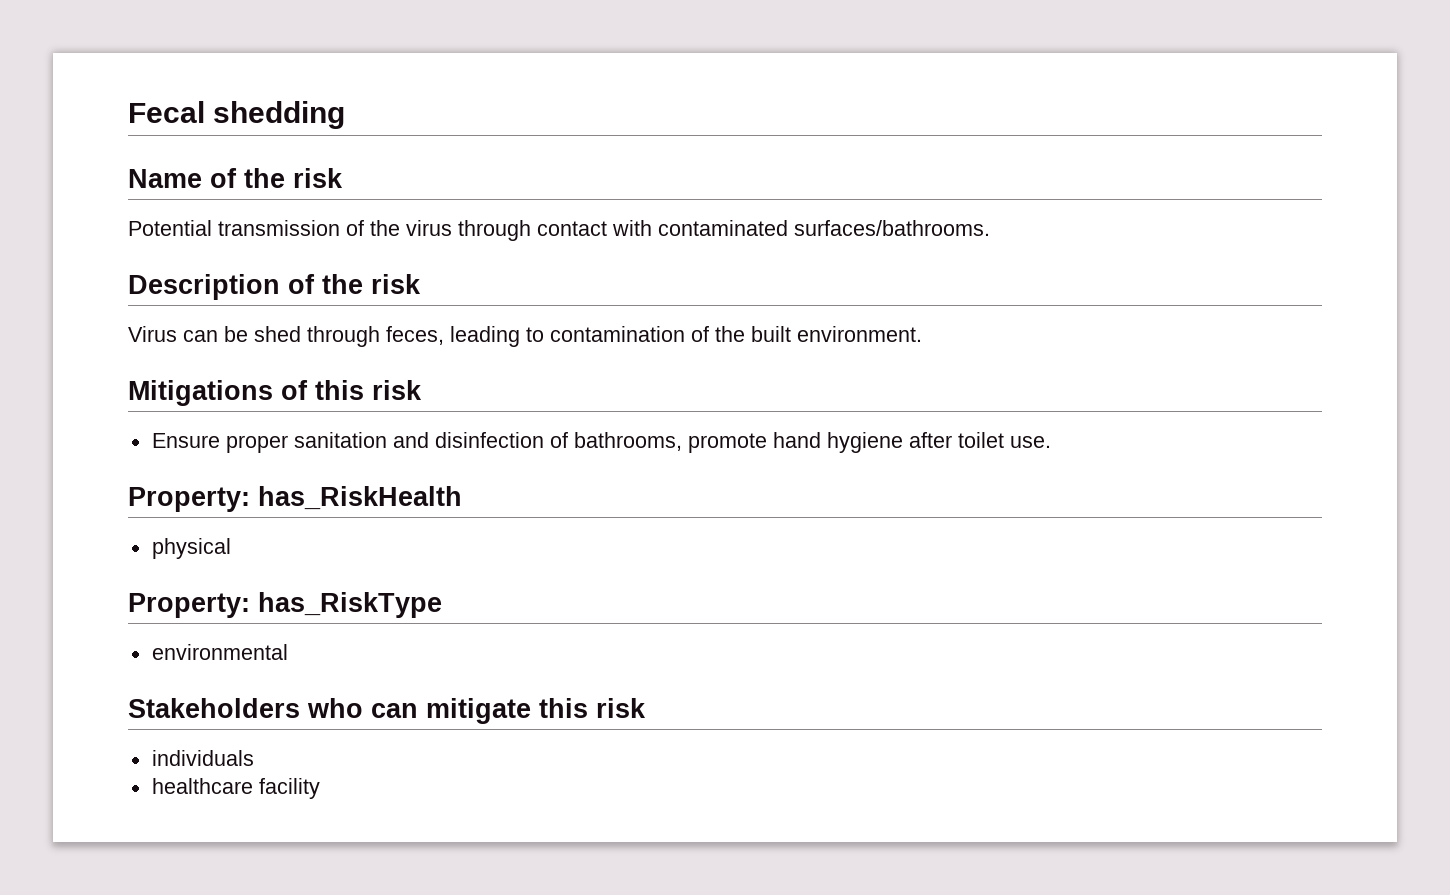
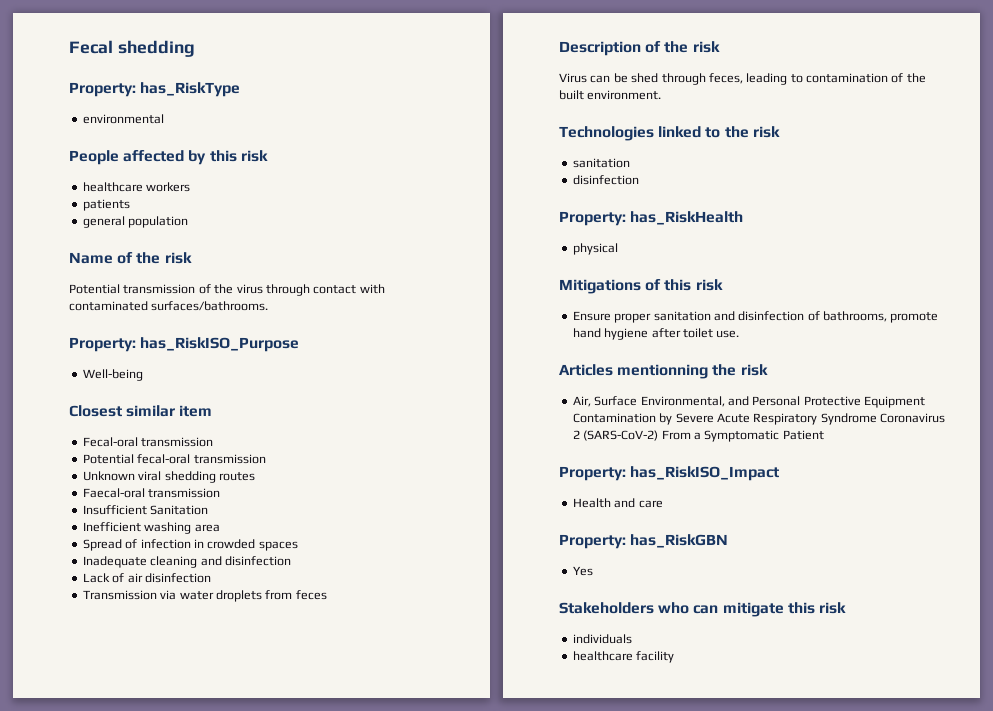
(346, 115) none -> [69,82,241,97] [82,114,164,124] [69,150,268,165] [82,182,191,192] [82,199,130,211] [82,216,189,228] // Property: has_RiskType // environmental // People affected by this risk // healthcare workers // patients // general population
(990, 228) none -> [69,337,300,352] [82,369,143,381] [69,405,213,417] [82,437,214,447] [82,454,266,464] [82,471,255,483] [82,488,221,498] [82,505,209,515] [82,522,220,534] [82,539,298,551] [82,556,291,568] [82,573,211,583] [82,590,327,602] // Property: has_RiskISO_Purpose // Well-being // Closest similar item // Fecal-oral transmission // Potential fecal-oral transmission // Unknown viral shedding routes // Faecal-oral transmission // Insufficient Sanitation // Inefficient washing area // Spread of infection in crowded spaces // Inadequate cleaning and disinfection // Lack of air disinfection // Transmission via water droplets from feces
(922, 334) none -> [559,126,780,141] [572,158,630,168] [572,175,639,185] [559,211,744,226] [572,243,618,255] // Technologies linked to the risk // sanitation // disinfection // Property: has_RiskHealth // physical
[128,486,462,512] [151,538,231,559] [128,592,442,618] [151,644,288,660] Property: has_RiskHealth // physical // Property: has_RiskType // environmental -> [559,364,768,379] [572,396,925,408] [572,413,945,425] [572,430,824,442] [559,466,780,481] [572,498,663,508] [559,534,729,549] [572,566,593,576] Articles mentionning the risk // Air, Surface Environmental, and Personal Protective Equipment Contamination by Severe Acute Respiratory Syndrome Coronavirus 2 (SARS-CoV-2) From a Symptomatic Patient // Property: has_RiskISO_Impact // Health and care // Property: has_RiskGBN // Yes

